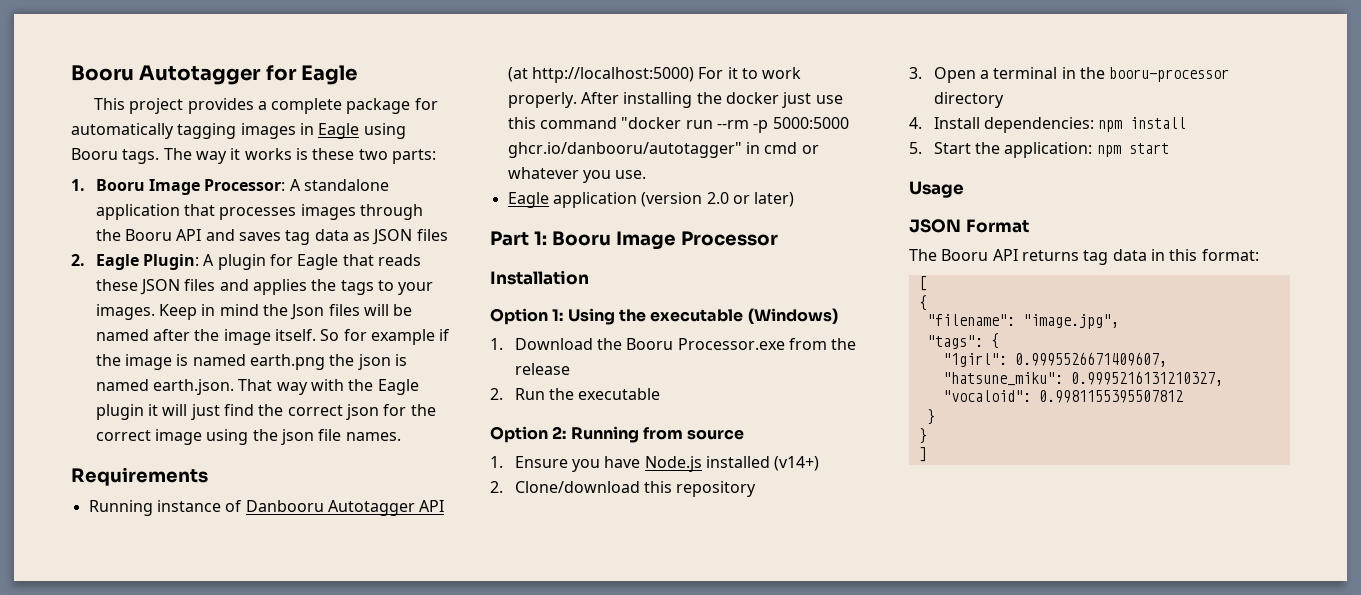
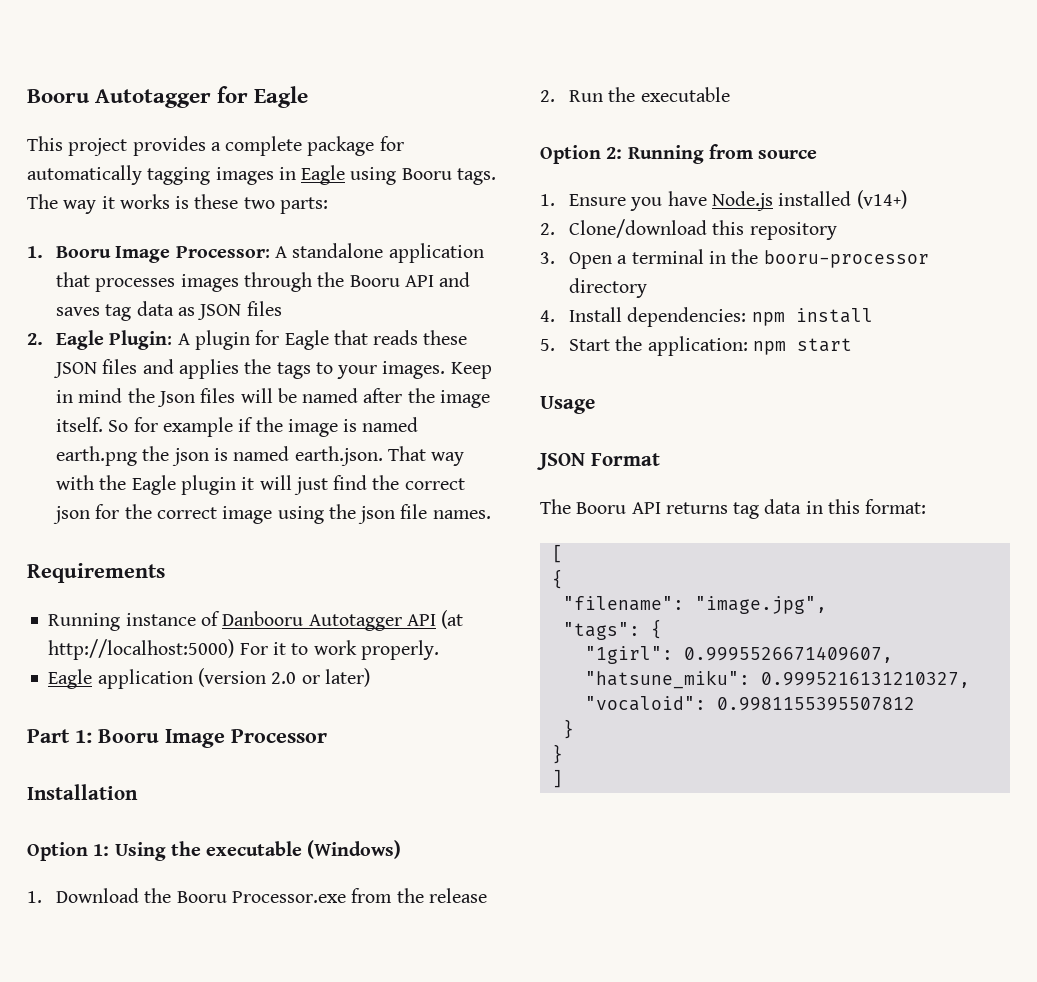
[580,92,843,108] [507,117,849,133] [507,142,819,158] [507,167,647,183] After installing the docker just use this command "docker run --rm -p 5000:5000 ghcr.io/danbooru/autotagger" in cmd or whatever you use. -> (439, 650) none

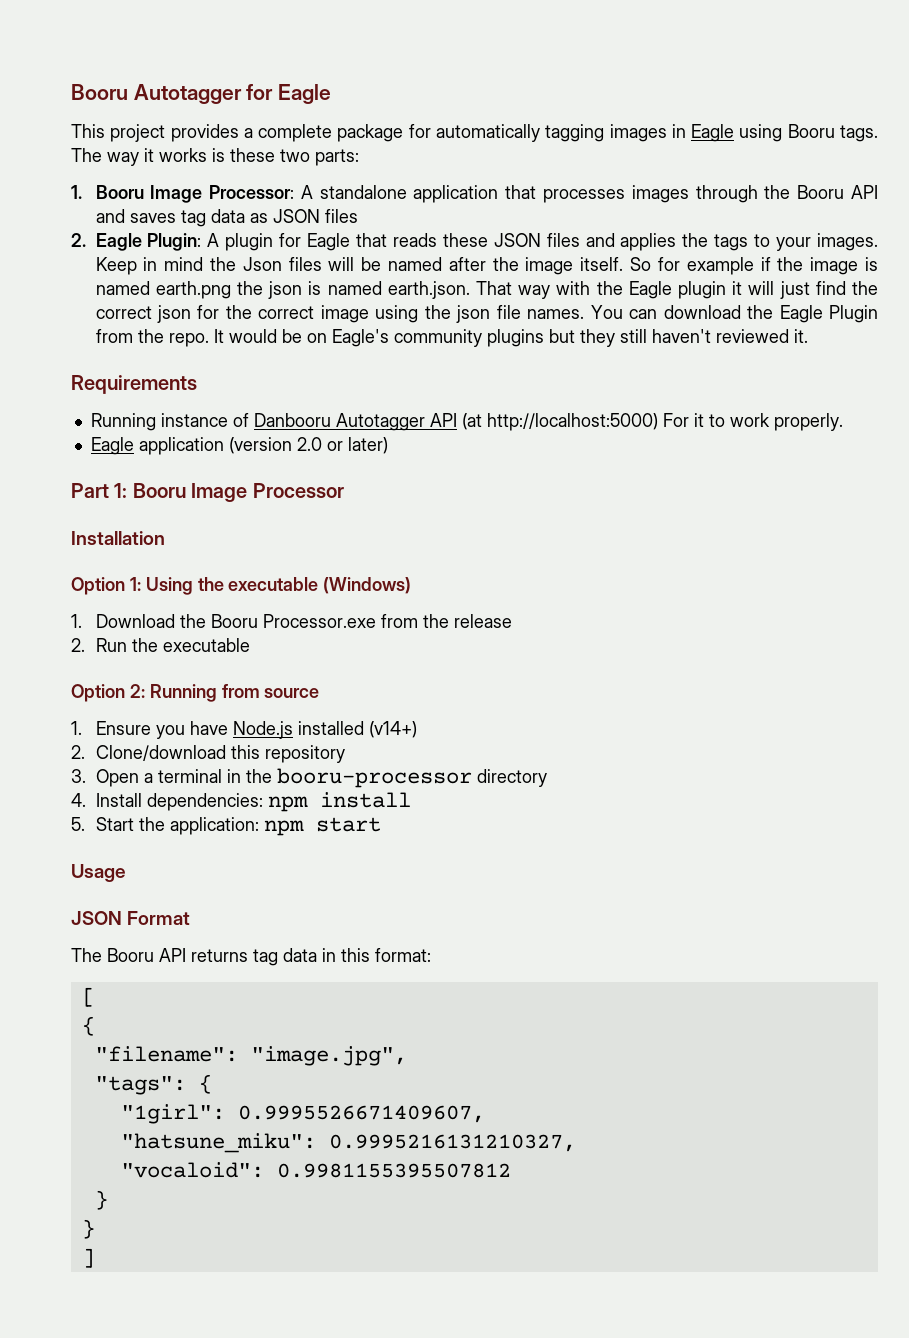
(491, 514) none -> [590,305,879,323] [95,329,808,347] You can download the Eagle Plugin from the repo. It would be on Eagle's community plugins but they still haven't reviewed it.

